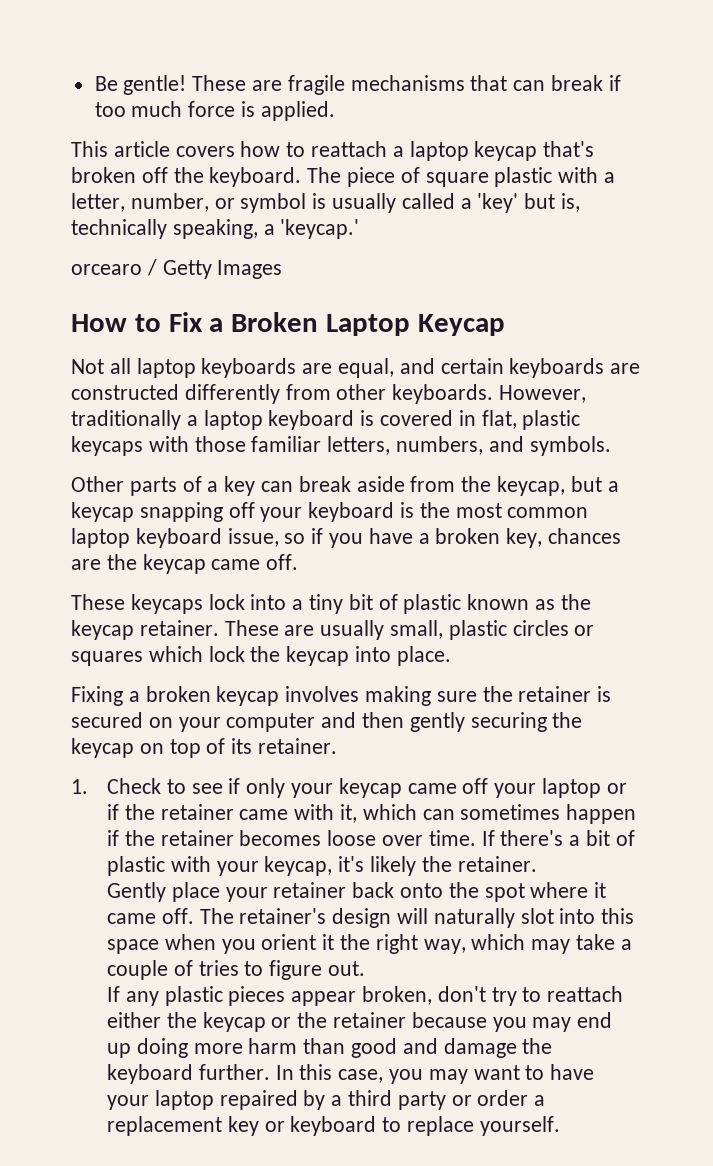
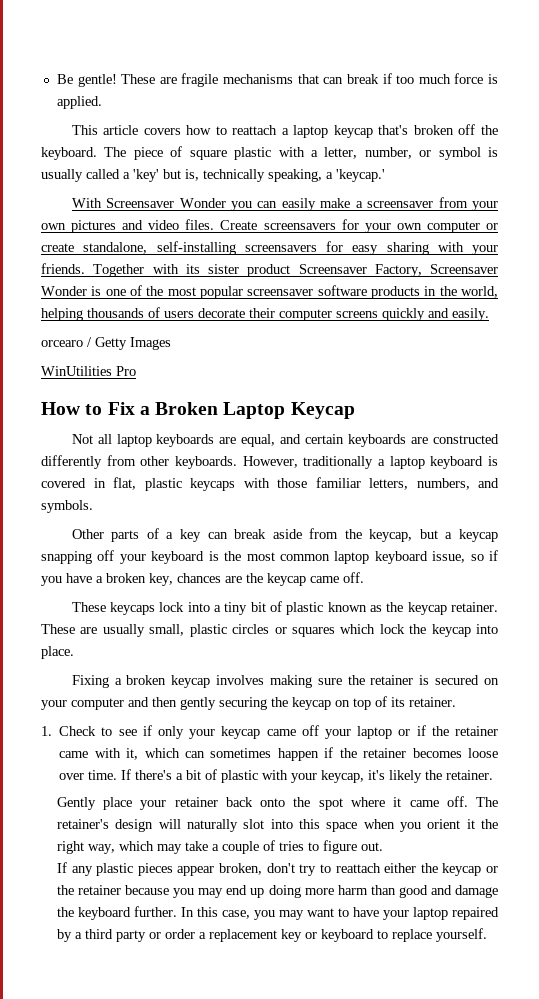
(360, 229) none -> [71,197,498,211] [41,219,498,233] [41,241,498,255] [41,263,498,277] [41,285,498,299] [41,307,489,321] // With Screensaver Wonder you can easily make a screensaver from your own pictures and video files. Create screensavers for your own computer or create standalone, self-installing screensavers for easy sharing with your friends. Together with its sister product Screensaver Factory, Screensaver Wonder is one of the most popular screensaver software products in the world, helping thousands of users decorate their computer screens quickly and easily.
(283, 269) none -> [41,366,136,376] // WinUtilities Pro

